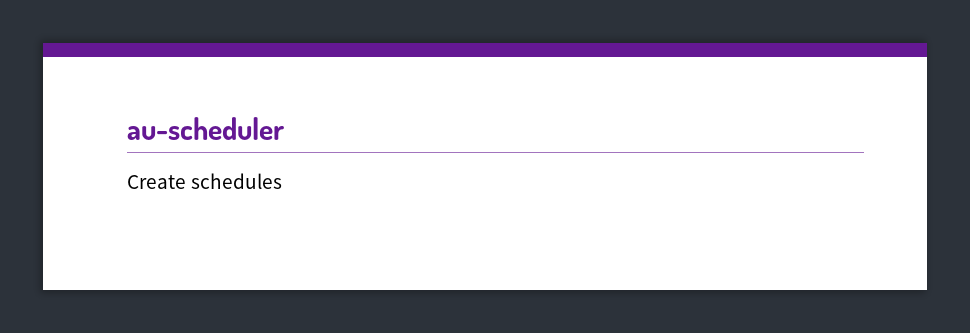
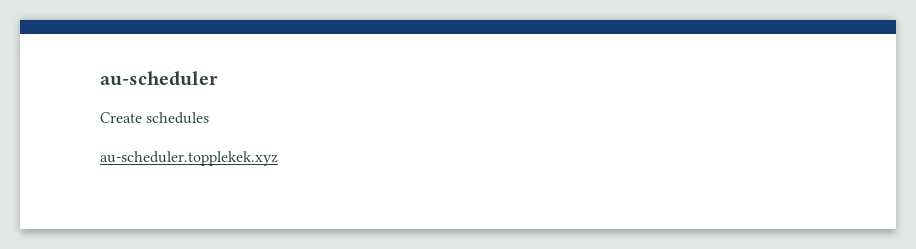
(283, 181) none -> [100,151,278,166] // au-scheduler.topplekek.xyz

